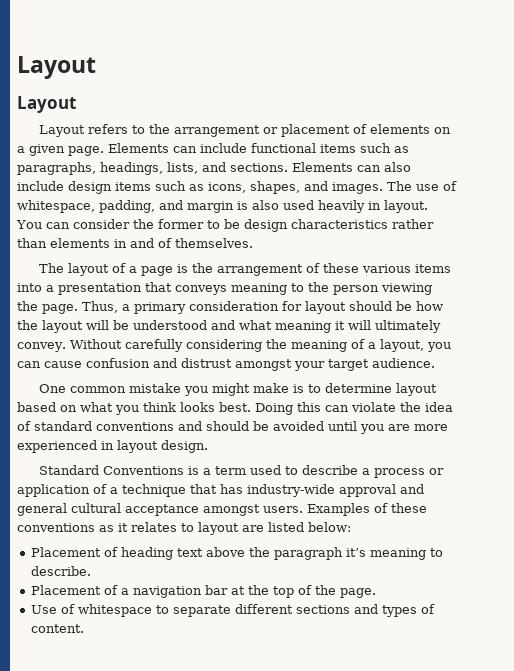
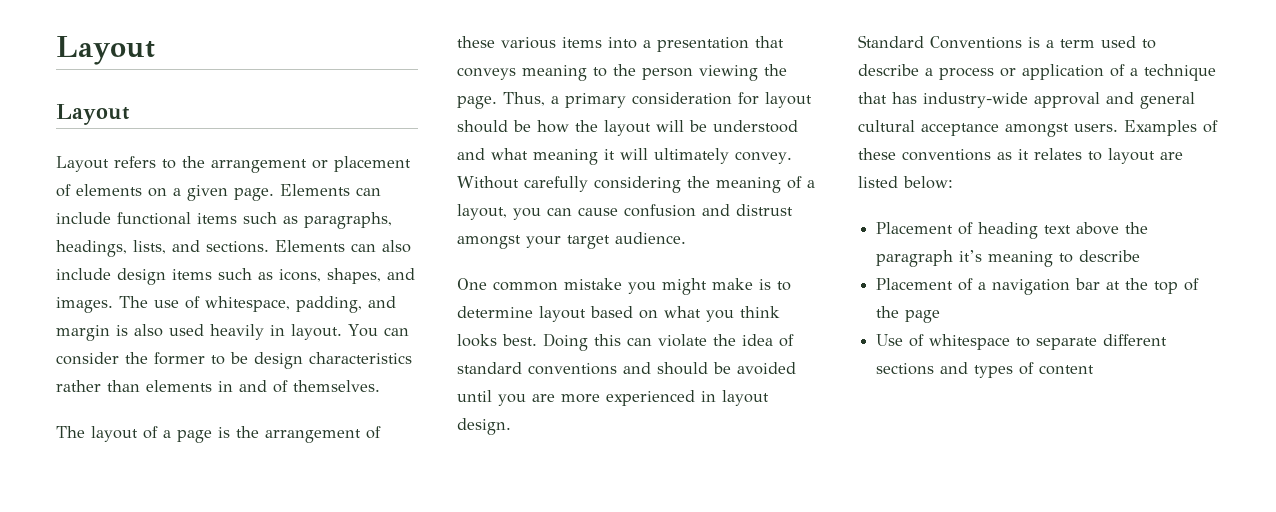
[30,566,91,576] describe. -> [1079,250,1141,262] describe
[339,588,376,598] page. -> [905,310,941,323] page
[30,624,84,633] content. -> [1039,365,1095,375] content

